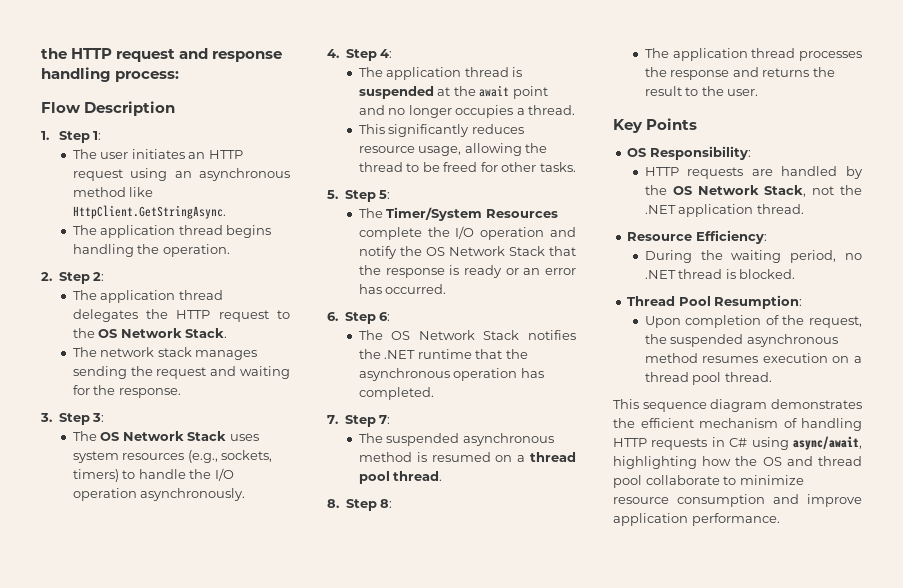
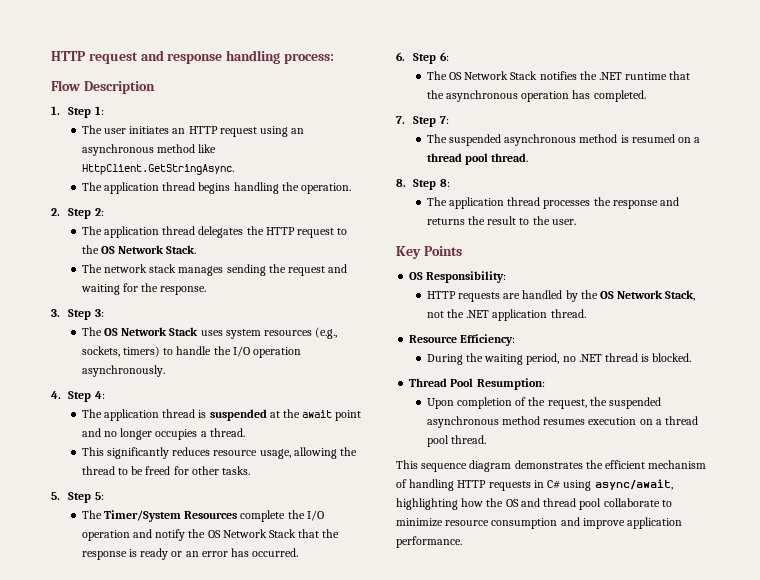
[41,48,67,59] the -> (51, 56) none

